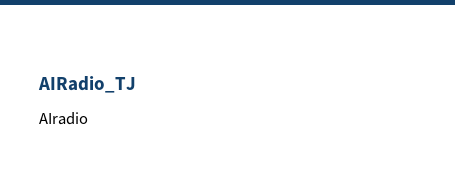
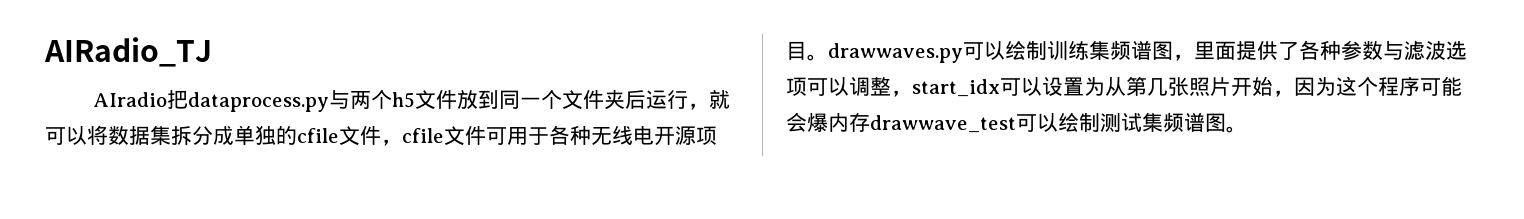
(88, 118) none -> [166,90,730,112] [45,125,717,146] [786,40,1467,63] [786,76,1462,97] [786,112,1247,133] 把dataprocess.py与两个h5文件放到同一个文件夹后运行，就可以将数据集拆分成单独的cfile文件，cfile文件可用于各种无线电开源项目。drawwaves.py可以绘制训练集频谱图，里面提供了各种参数与滤波选项可以调整，start_idx可以设置为从第几张照片开始，因为这个程序可能会爆内存drawwave_test可以绘制测试集频谱图。

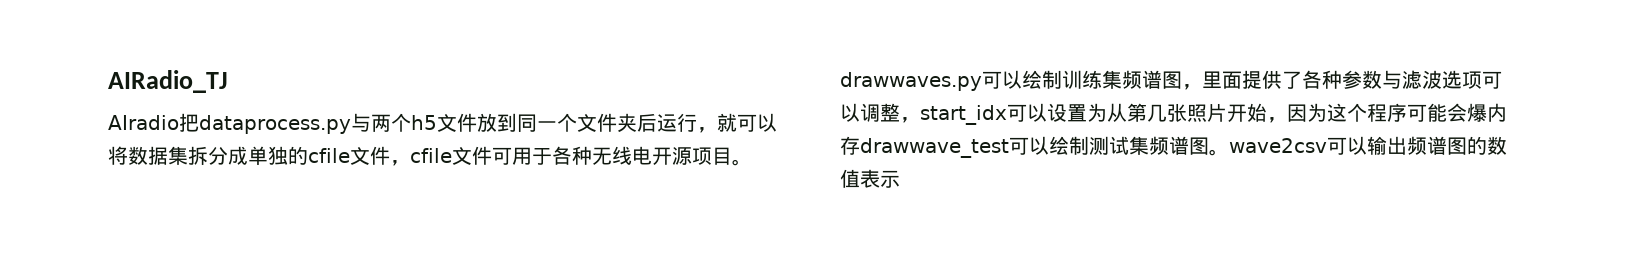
(1247, 129) none -> [1229,136,1507,155] [840,169,900,188] wave2csv可以输出频谱图的数值表示

